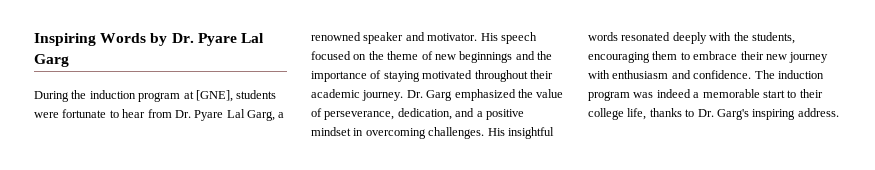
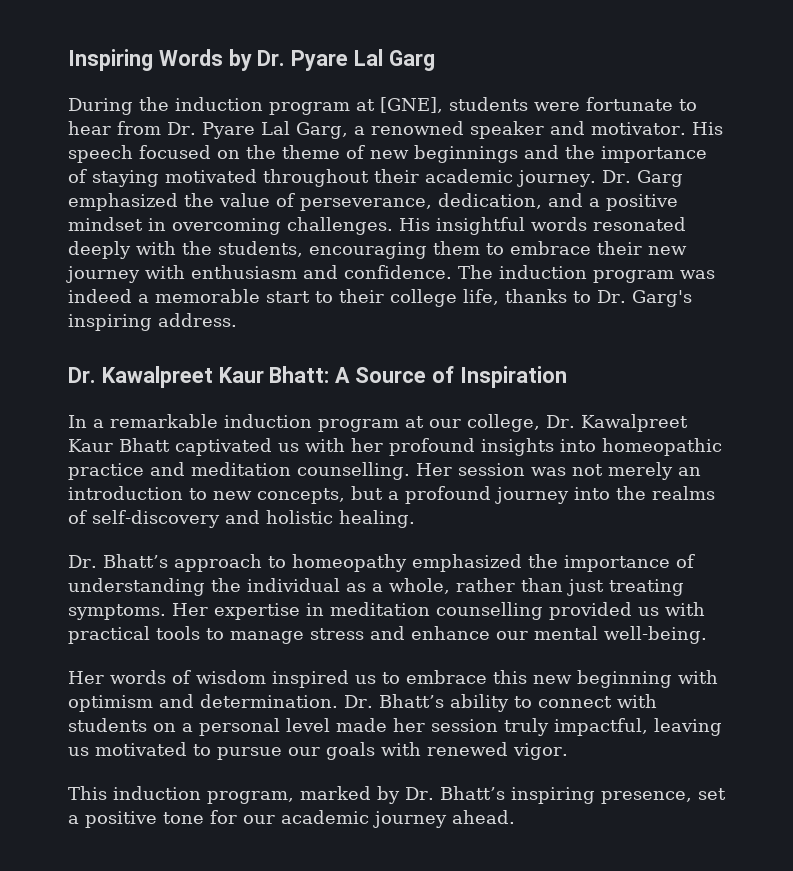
(839, 112) none -> [68,366,567,388] [68,414,688,432] [68,438,722,456] [68,462,701,480] [68,486,715,504] [68,510,415,528] [68,554,695,572] [68,578,684,596] [68,602,705,620] [68,626,707,644] [68,670,718,688] [68,694,657,712] [68,718,722,736] [68,742,568,760] [68,786,726,804] [68,810,515,828] // Dr. Kawalpreet Kaur Bhatt: A Source of Inspiration // In a remarkable induction program at our college, Dr. Kawalpreet Kaur Bhatt captivated us with her profound insights into homeopathic practice and meditation counselling. Her session was not merely an introduction to new concepts, but a profound journey into the realms of self-discovery and holistic healing. // Dr. Bhatt’s approach to homeopathy emphasized the importance of understanding the individual as a whole, rather than just treating symptoms. Her expertise in meditation counselling provided us with practical tools to manage stress and enhance our mental well-being. // Her words of wisdom inspired us to embrace this new beginning with optimism and determination. Dr. Bhatt’s ability to connect with students on a personal level made her session truly impactful, leaving us motivated to pursue our goals with renewed vigor. // This induction program, marked by Dr. Bhatt’s inspiring presence, set a positive tone for our academic journey ahead.

